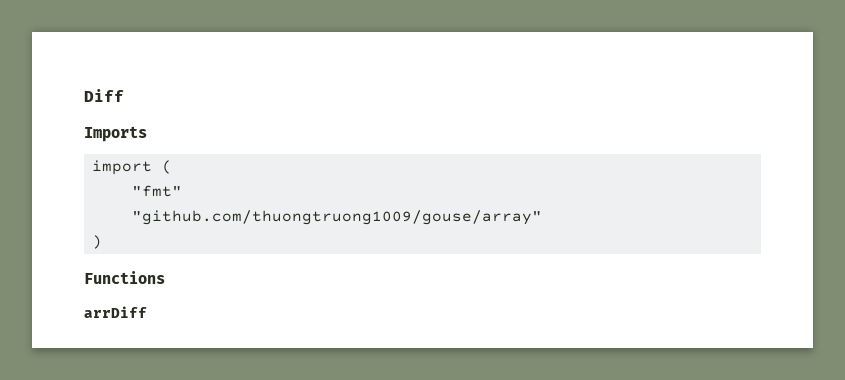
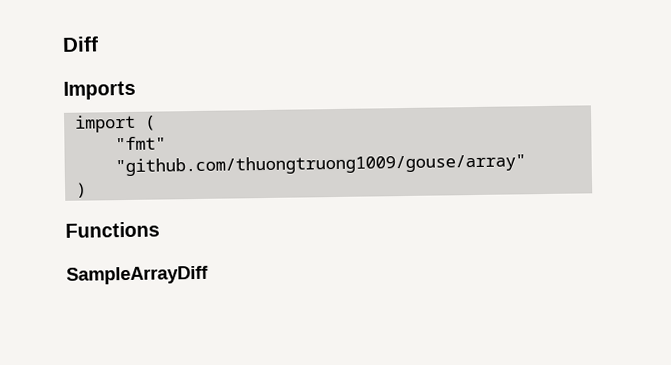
[84,306,147,318] arrDiff -> [66,265,209,285] SampleArrayDiff

